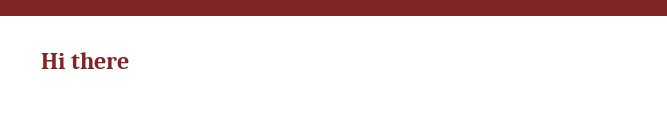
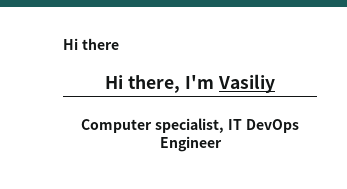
(130, 60) none -> [105,74,275,93] [81,118,299,133] [159,136,222,152] // Hi there, I'm Vasiliy // Computer specialist, IT DevOps Engineer

